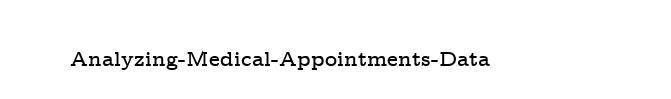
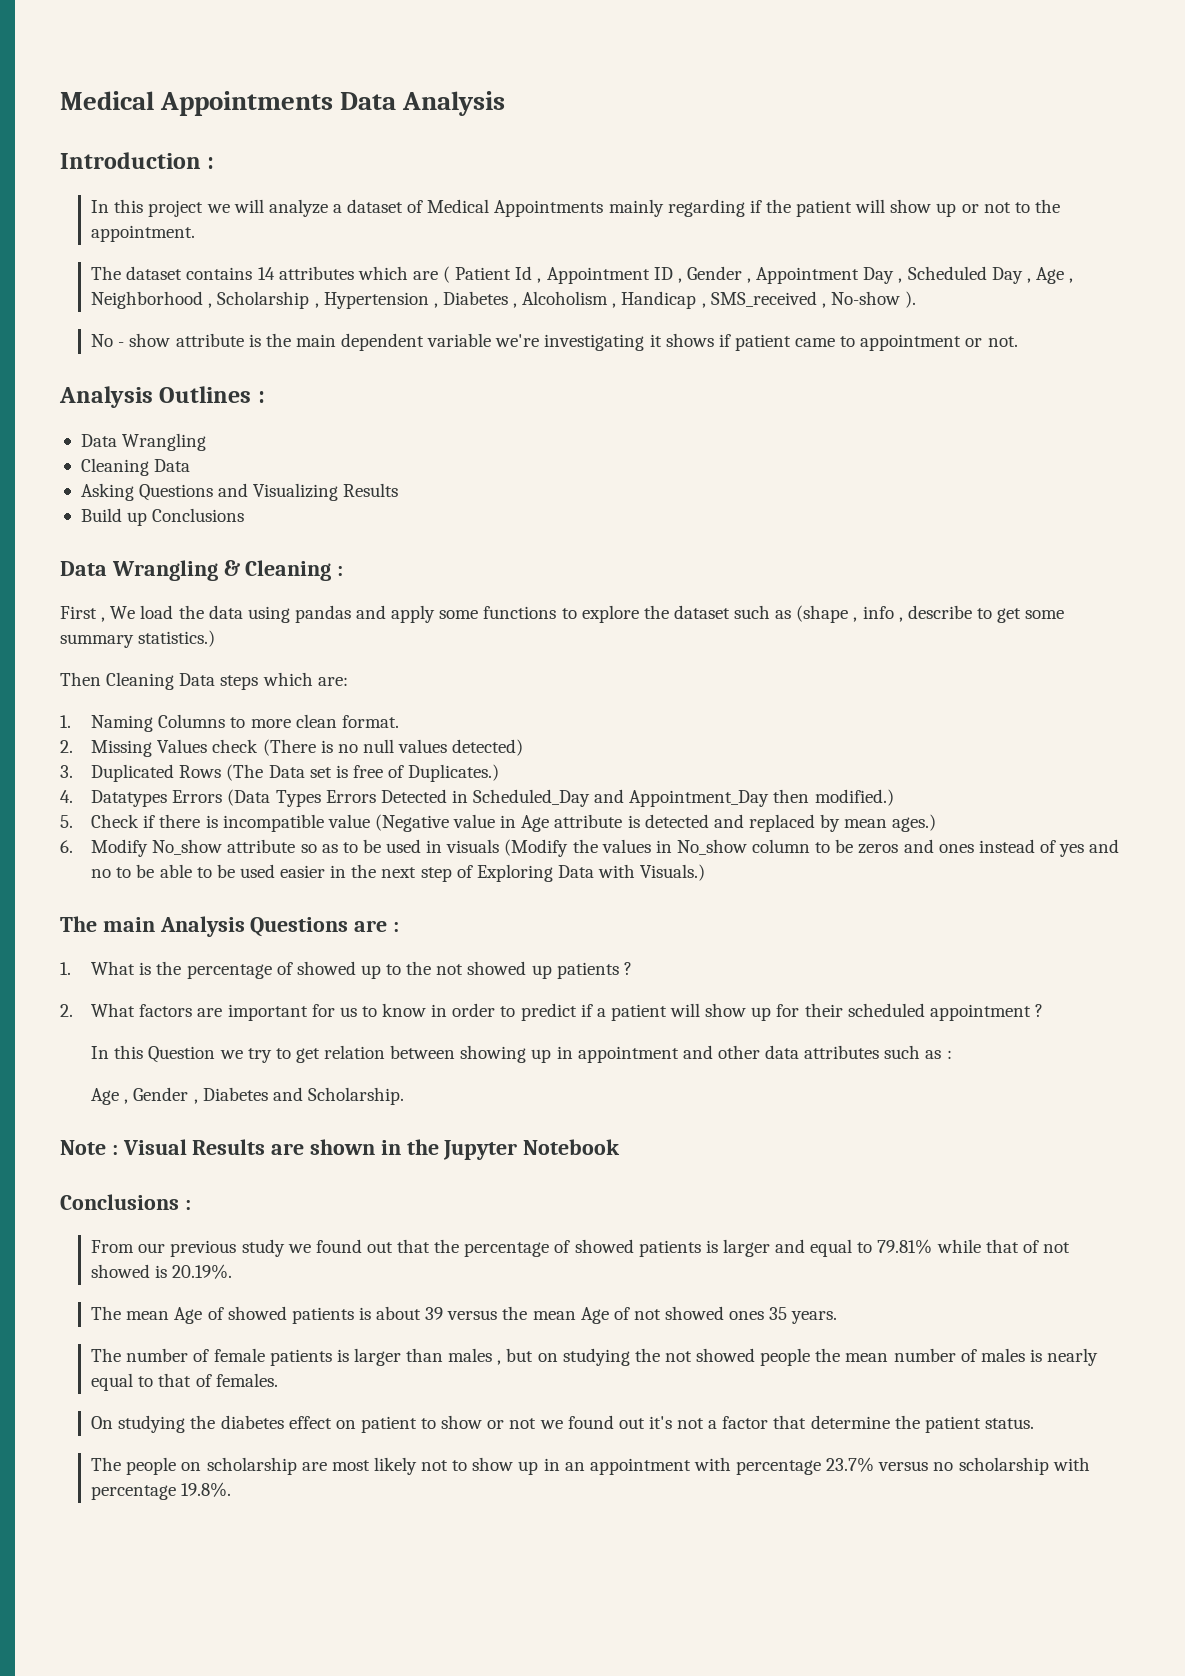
[70,50,490,70] Analyzing-Medical-Appointments-Data -> [60,91,506,116] [60,152,215,169] [91,199,1061,217] [91,225,196,242] [91,266,1074,284] [91,291,917,309] [91,333,1018,351] [59,386,265,408] [80,433,207,451] [80,458,191,476] [80,483,399,501] [80,508,245,526] [60,560,344,581] [60,605,1065,623] [60,630,216,648] [60,672,348,690] [60,714,399,732] [60,739,524,757] [60,764,500,782] [60,789,894,807] [60,814,937,832] [60,839,1120,857] [91,864,706,882] [60,916,400,937] [60,961,632,979] [60,1003,1044,1021] [91,1045,952,1063] [91,1087,404,1105] [60,1139,621,1160] [60,1194,191,1210] [91,1239,1071,1257] [91,1264,233,1279] [91,1306,838,1324] [91,1348,1099,1366] [91,1373,278,1391] [91,1415,1035,1433] [91,1457,1090,1475] [91,1482,232,1500] Medical Appointments Data Analysis // Introduction : // In this project we will analyze a dataset of Medical Appointments mainly regarding if the patient will show up or not to the appointment. // The dataset contains 14 attributes which are ( Patient Id , Appointment ID , Gender , Appointment Day , Scheduled Day , Age , Neighborhood , Scholarship , Hypertension , Diabetes , Alcoholism , Handicap , SMS_received , No-show ). // No - show attribute is the main dependent variable we're investigating it shows if patient came to appointment or not. // Analysis Outlines : // Data Wrangling // Cleaning Data // Asking Questions and Visualizing Results // Build up Conclusions // Data Wrangling & Cleaning : // First , We load the data using pandas and apply some functions to explore the dataset such as (shape , info , describe to get some summary statistics.) // Then Cleaning Data steps which are: // 1. Naming Columns to more clean format. // 2. Missing Values check (There is no null values detected) // 3. Duplicated Rows (The Data set is free of Duplicates.) // 4. Datatypes Errors (Data Types Errors Detected in Scheduled_Day and Appointment_Day then modified.) // 5. Check if there is incompatible value (Negative value in Age attribute is detected and replaced by mean ages.) // 6. Modify No_show attribute so as to be used in visuals (Modify the values in No_show column to be zeros and ones instead of yes and no to be able to be used easier in the next step of Exploring Data with Visuals.) // The main Analysis Questions are : // 1. What is the percentage of showed up to the not showed up patients ? // 2. What factors are important for us to know in order to predict if a patient will show up for their scheduled appointment ? // In this Question we try to get relation between showing up in appointment and other data attributes such as : // Age , Gender , Diabetes and Scholarship. // Note : Visual Results are shown in the Jupyter Notebook // Conclusions : // From our previous study we found out that the percentage of showed patients is larger and equal to 79.81% while that of not showed is 20.19%. // The mean Age of showed patients is about 39 versus the mean Age of not showed ones 35 years. // The number of female patients is larger than males , but on studying the not showed people the mean number of males is nearly equal to that of females. // On studying the diabetes effect on patient to show or not we found out it's not a factor that determine the patient status. // The people on scholarship are most likely not to show up in an appointment with percentage 23.7% versus no scholarship with percentage 19.8%.

